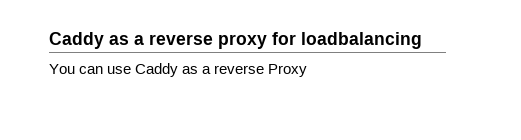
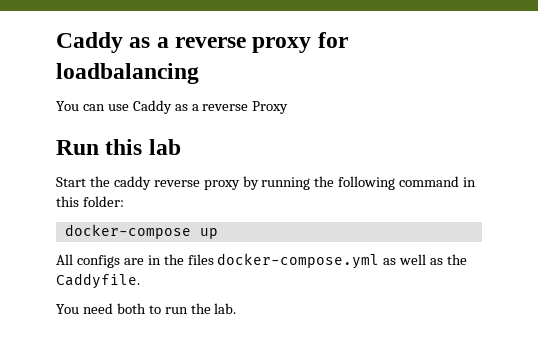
(308, 70) none -> [56,139,181,155] [56,176,477,190] [56,196,124,207] [64,224,218,239] [56,253,468,269] [56,273,140,289] [56,303,237,314] // Run this lab // Start the caddy reverse proxy by running the following command in this folder: // docker-compose up // All configs are in the files docker-compose.yml as well as the Caddyfile. // You need both to run the lab.

